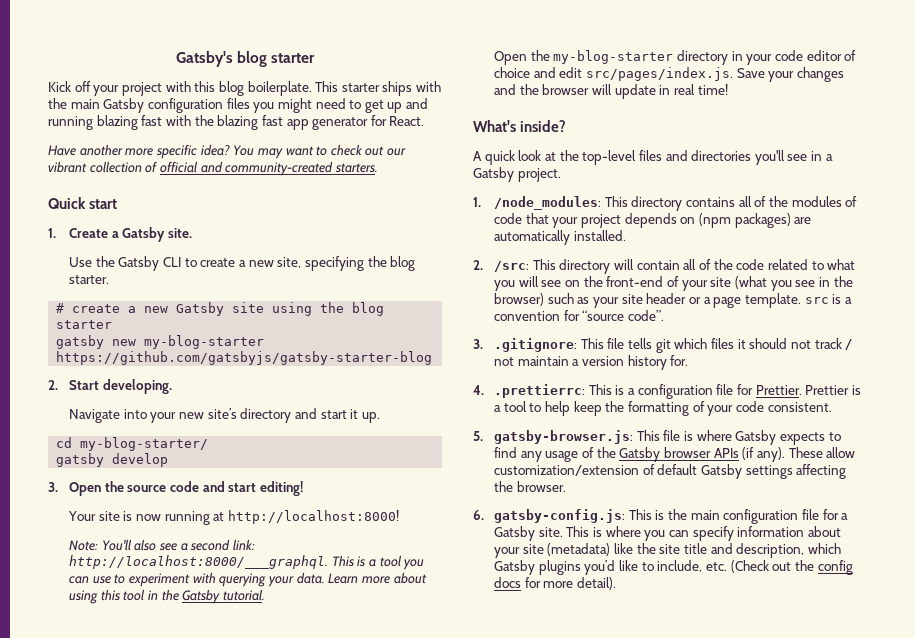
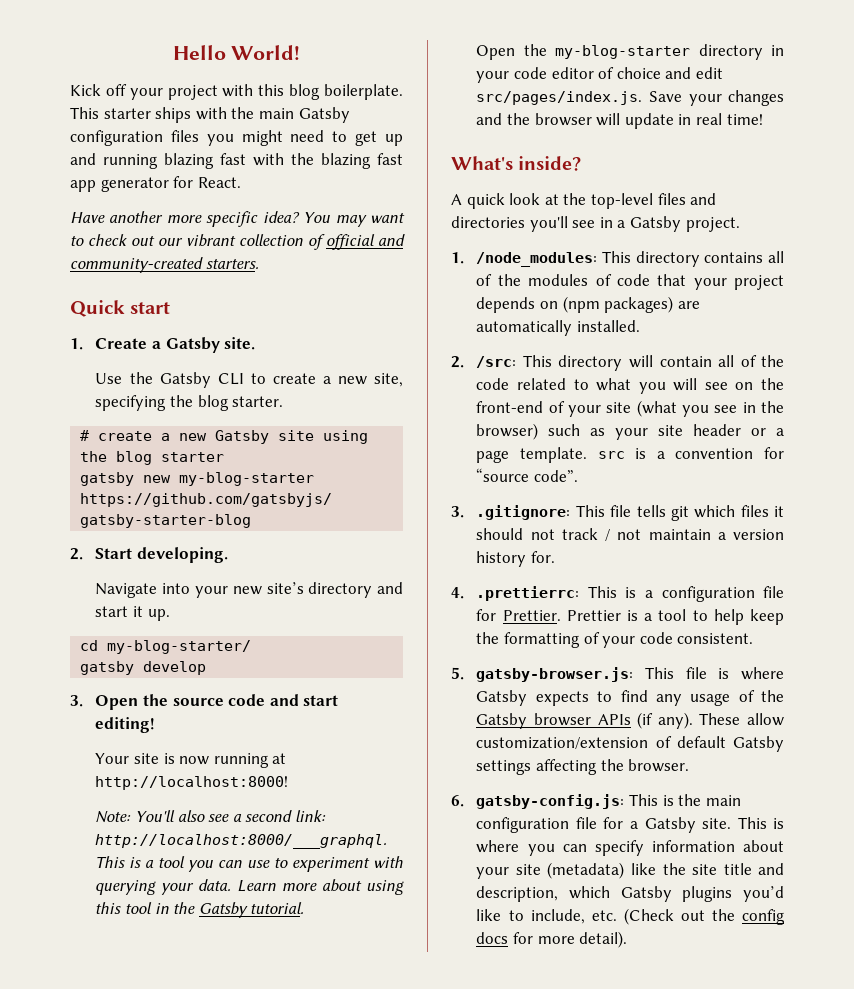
[175,51,316,67] Gatsby's blog starter -> [172,45,301,61] Hello World!

